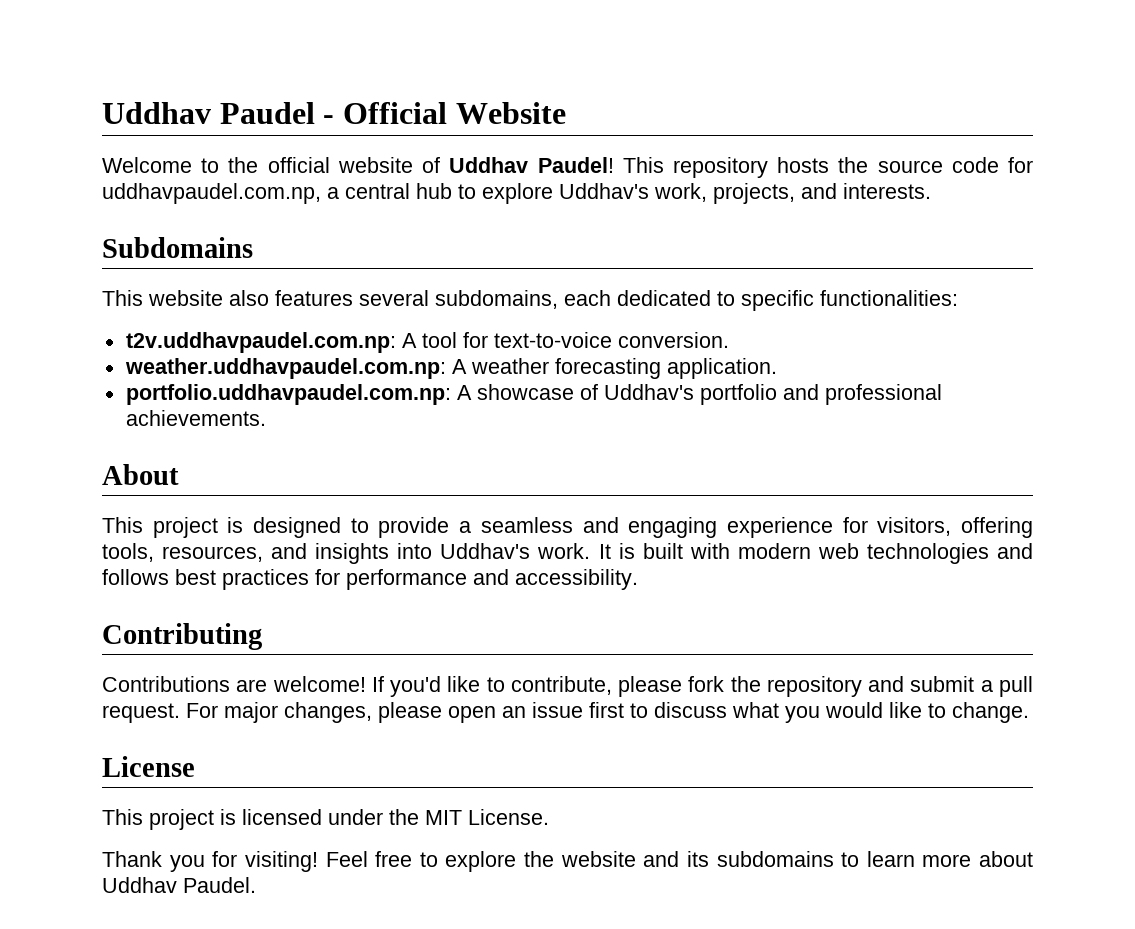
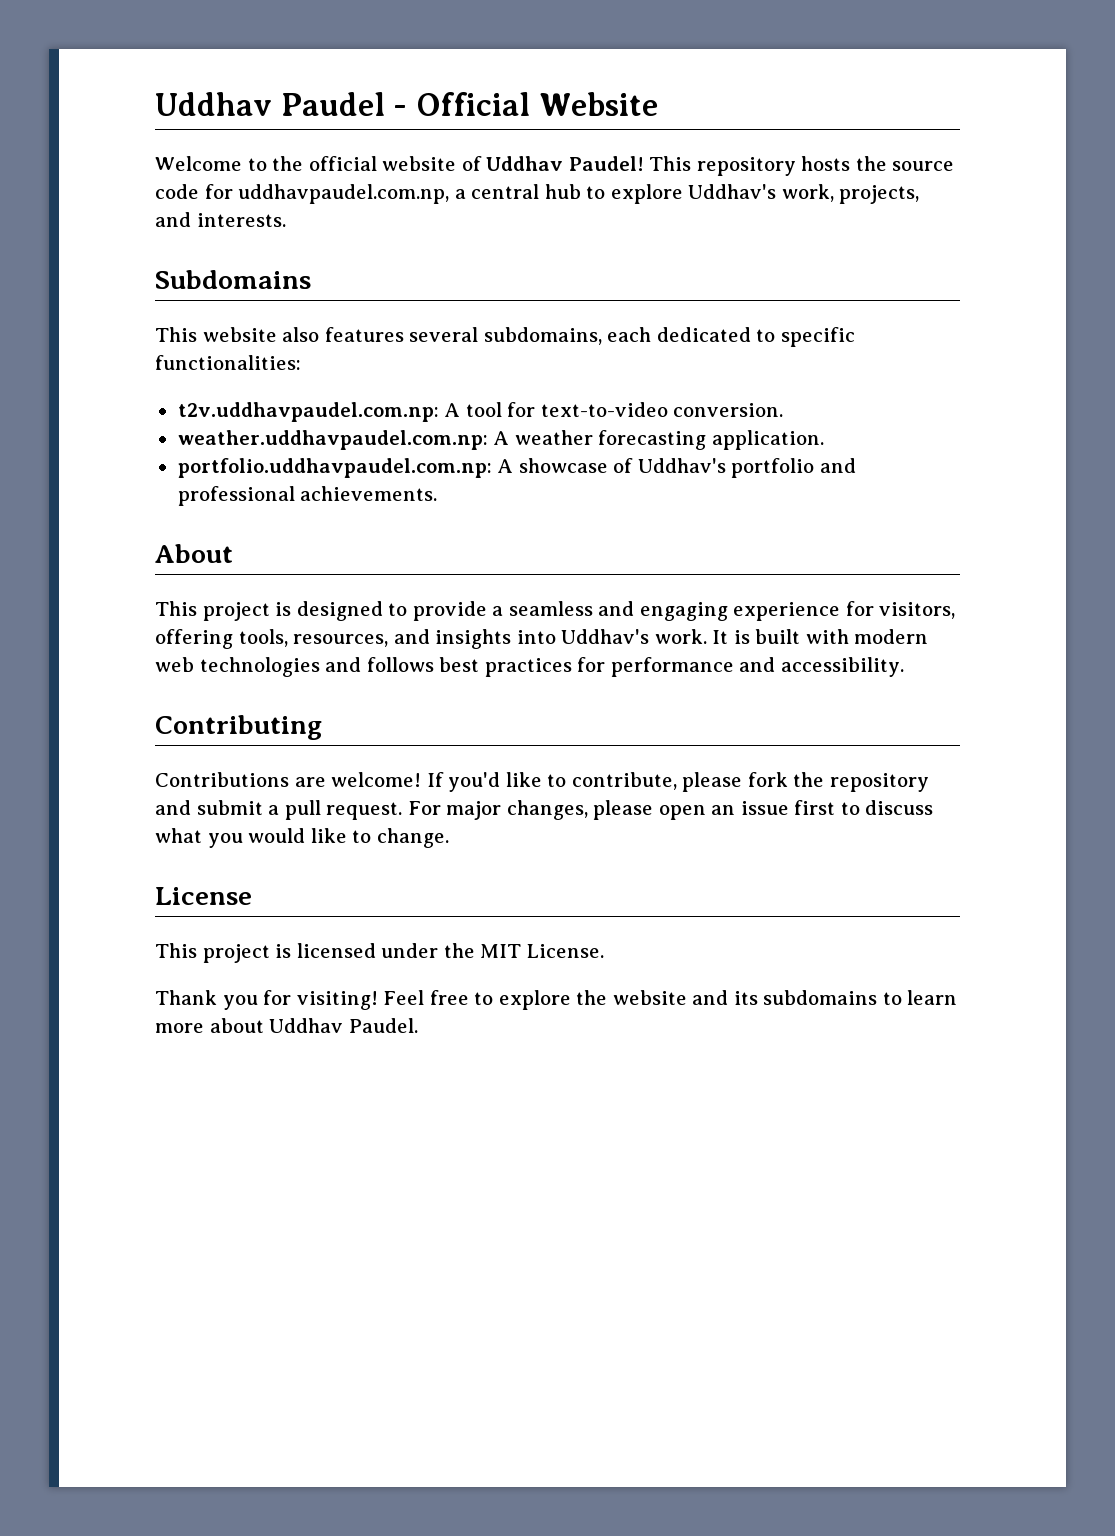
[493,332,612,348] text-to-voice -> [540,402,668,417] text-to-video

